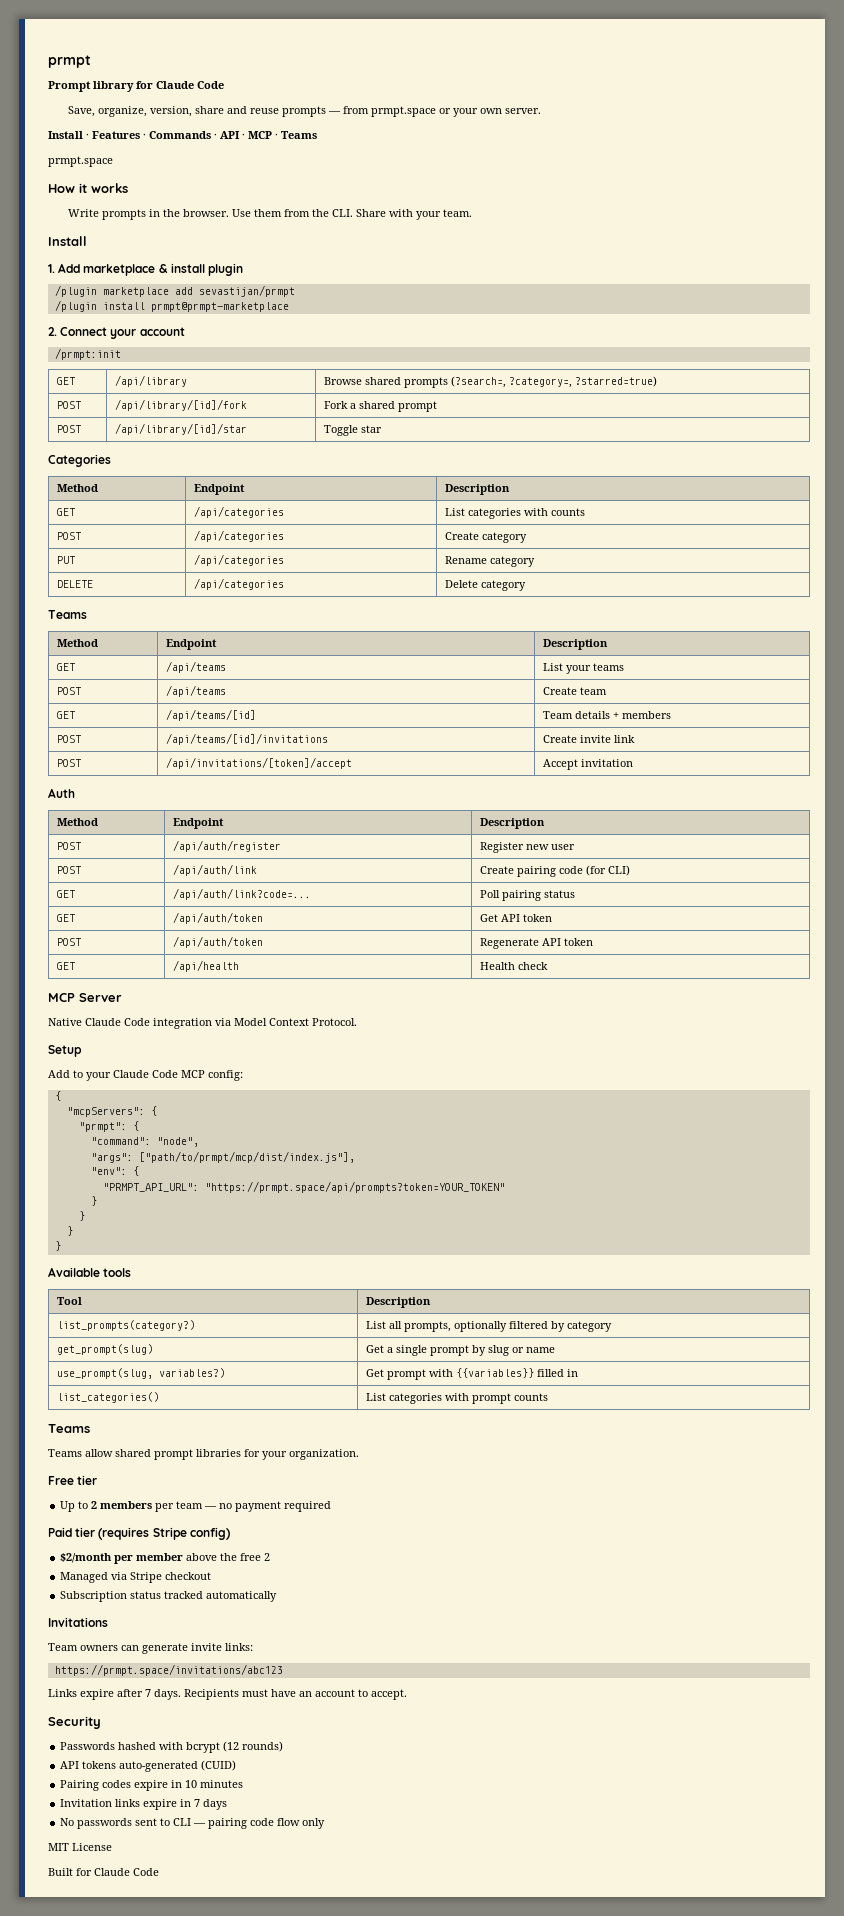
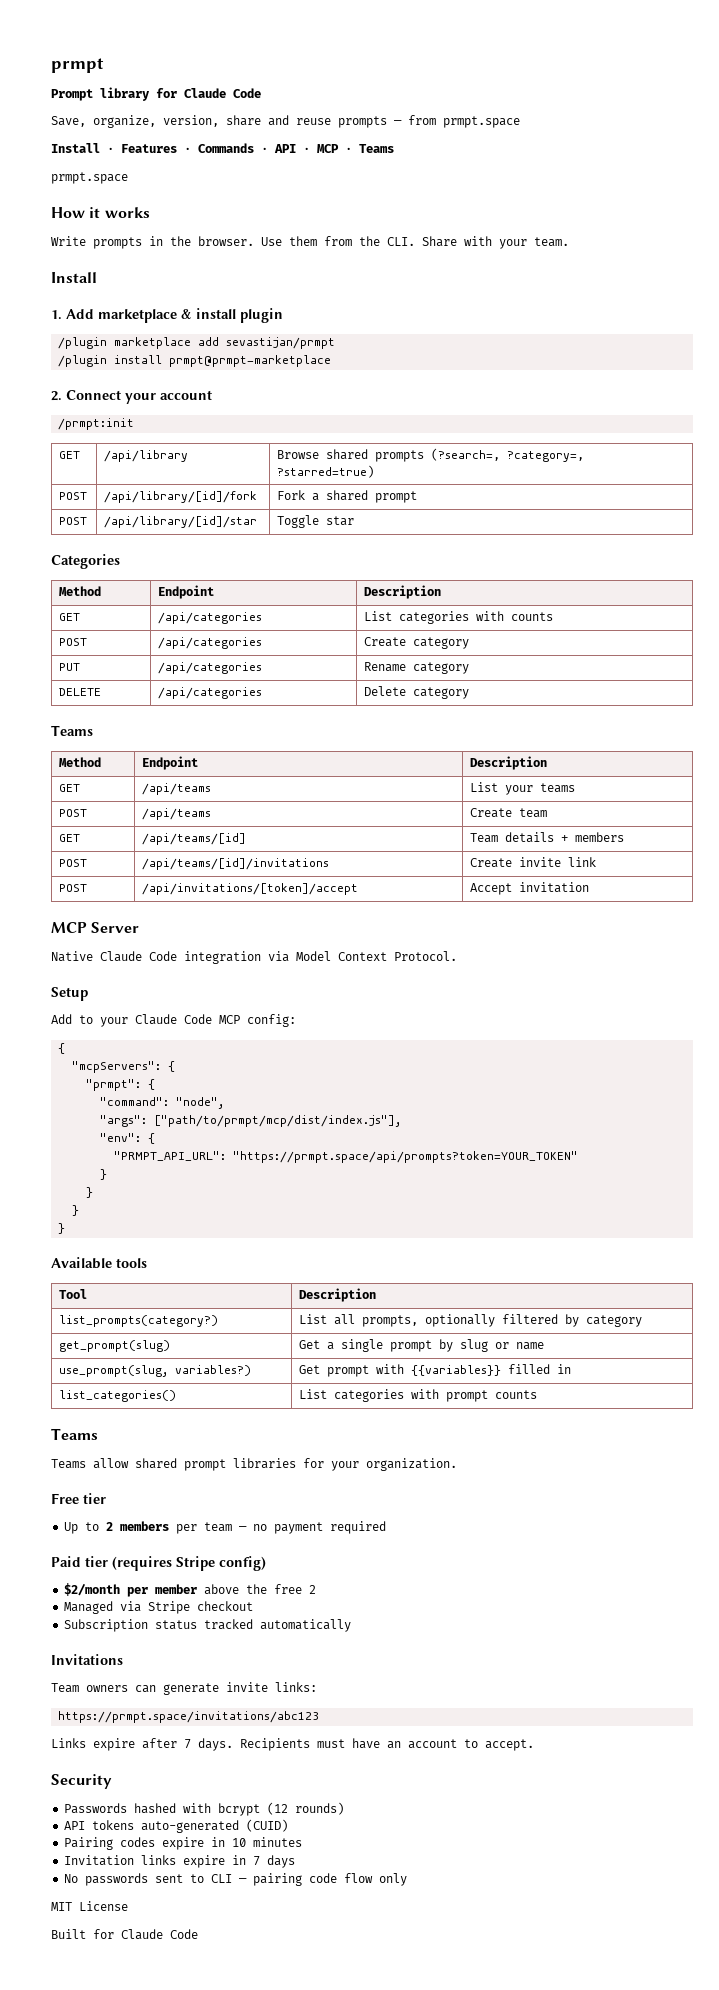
[438,108,541,117] or your own server. -> (520, 122) none
[48,788,75,798] [56,818,98,826] [172,818,224,829] [479,818,545,829] [56,842,81,850] [172,840,281,852] [479,842,575,853] [56,866,81,874] [172,864,257,876] [479,865,630,877] [56,890,75,898] [172,888,311,900] [479,890,575,901] [56,914,75,922] [172,912,263,924] [479,914,552,922] [56,938,81,946] [172,936,263,948] [479,938,593,949] [56,962,75,970] [172,960,239,972] [479,962,548,970] // Auth // Method | Endpoint | Description // POST | /api/auth/register | Register new user // POST | /api/auth/link | Create pairing code (for CLI) // GET | /api/auth/link?code=... | Poll pairing status // GET | /api/auth/token | Get API token // POST | /api/auth/token | Regenerate API token // GET | /api/health | Health check -> (589, 887) none

